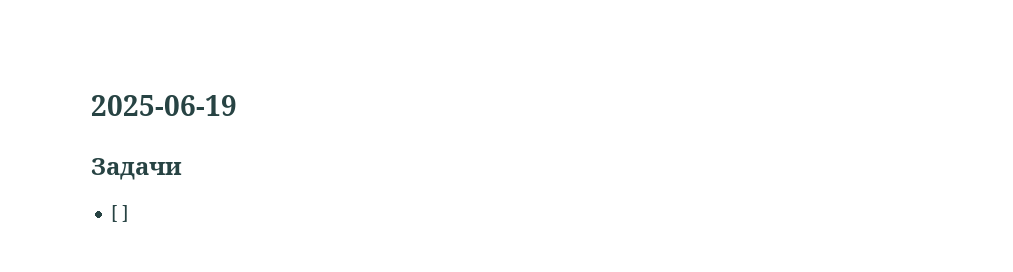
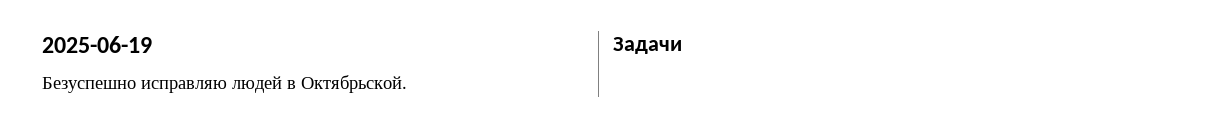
(237, 105) none -> [42,75,407,93] // Безуспешно исправляю людей в Октябрьской.
[110,205,128,222] // [ ] -> (682, 45) none

